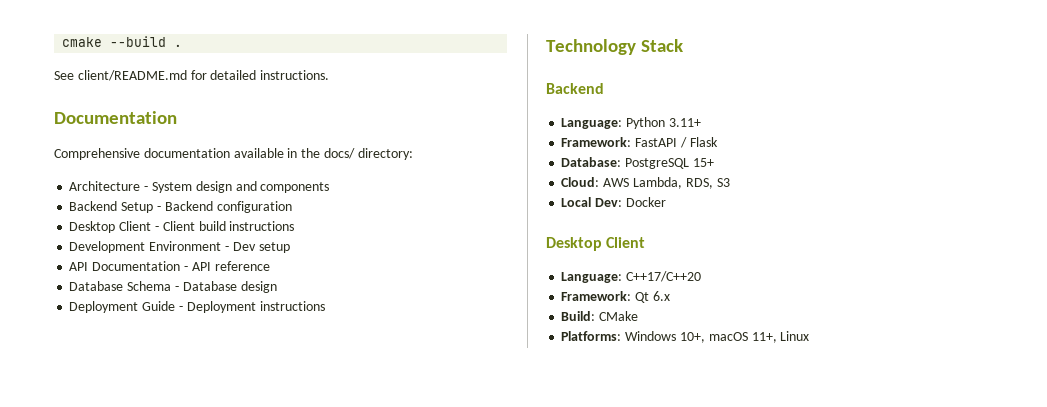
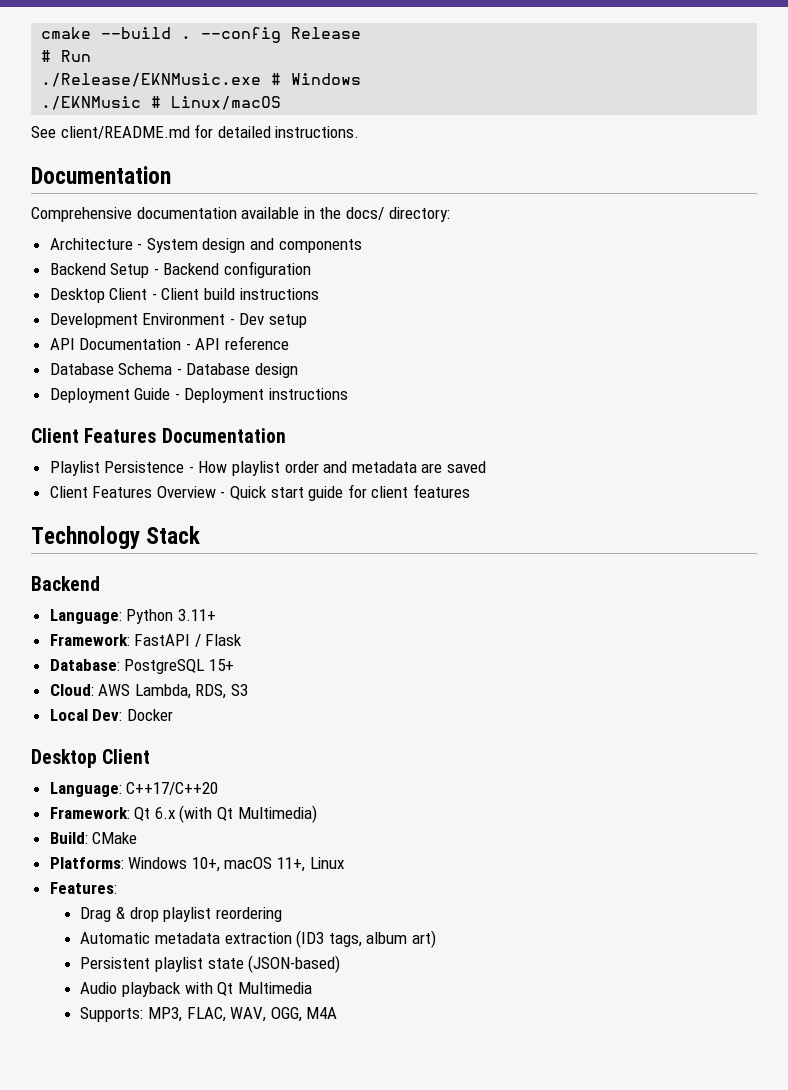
(183, 45) none -> [201,27,362,43] [41,50,92,62] [41,73,362,87] [41,96,282,110] --config Release // # Run // ./Release/EKNMusic.exe # Windows // ./EKNMusic # Linux/macOS
(325, 306) none -> [31,428,286,443] [49,461,487,476] [49,484,471,501] // Client Features Documentation // Playlist Persistence - How playlist order and metadata are saved // Client Features Overview - Quick start guide for client features
(670, 296) none -> [179,805,317,823] (with Qt Multimedia)
(810, 336) none -> [49,882,117,894] [80,907,282,922] [80,930,437,948] [80,955,341,973] [80,982,312,997] [80,1007,338,1022] // Features: // Drag & drop playlist reordering // Automatic metadata extraction (ID3 tags, album art) // Persistent playlist state (JSON-based) // Audio playback with Qt Multimedia // Supports: MP3, FLAC, WAV, OGG, M4A

